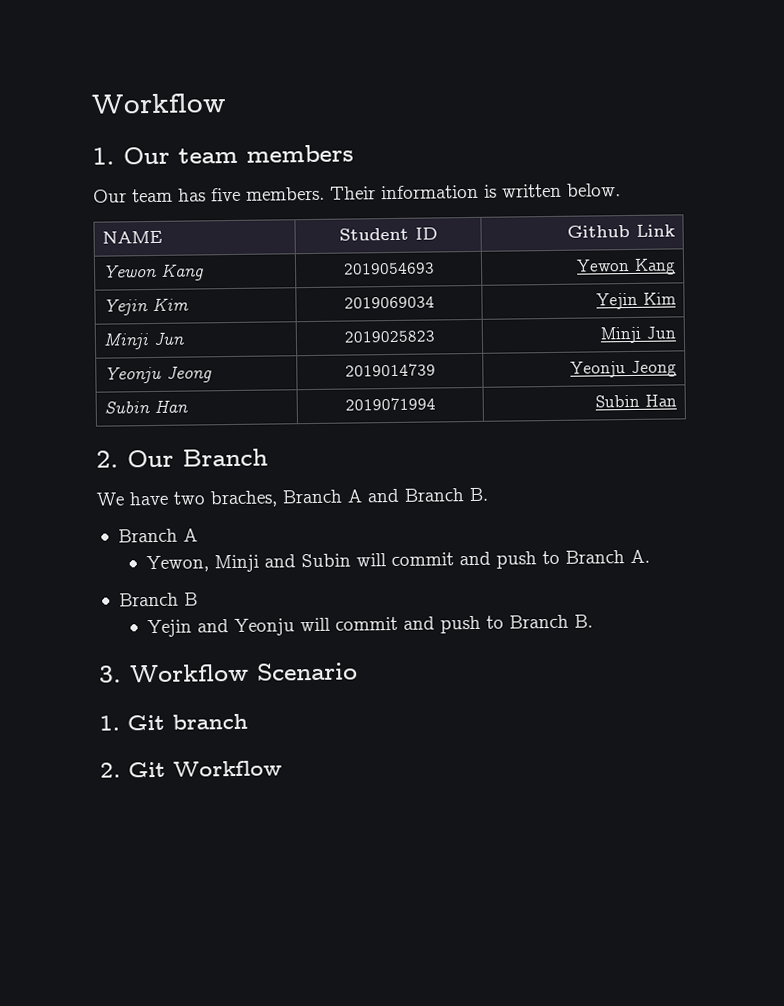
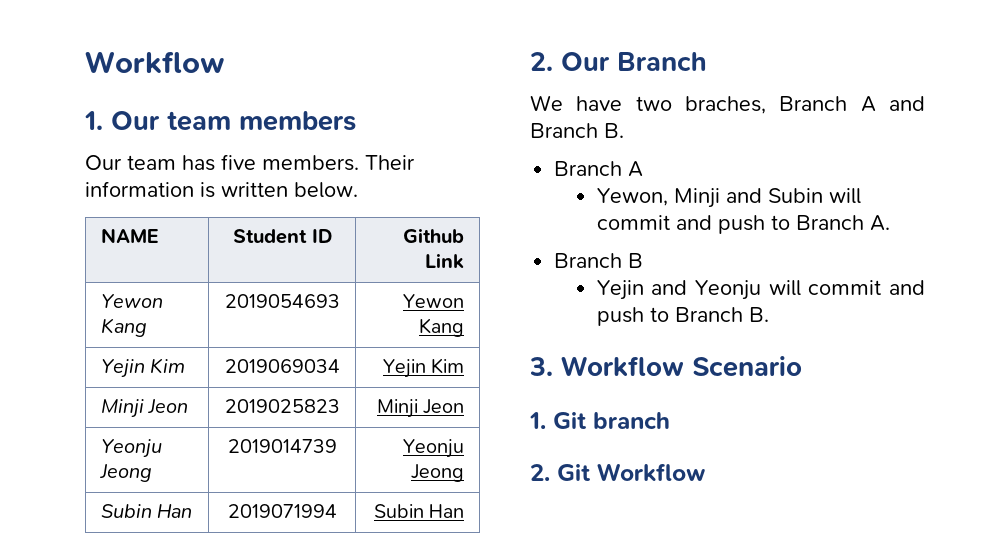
[153,331,185,345] Jun -> [148,399,189,414] Jeon
[645,326,676,339] Jun -> [423,399,465,414] Jeon

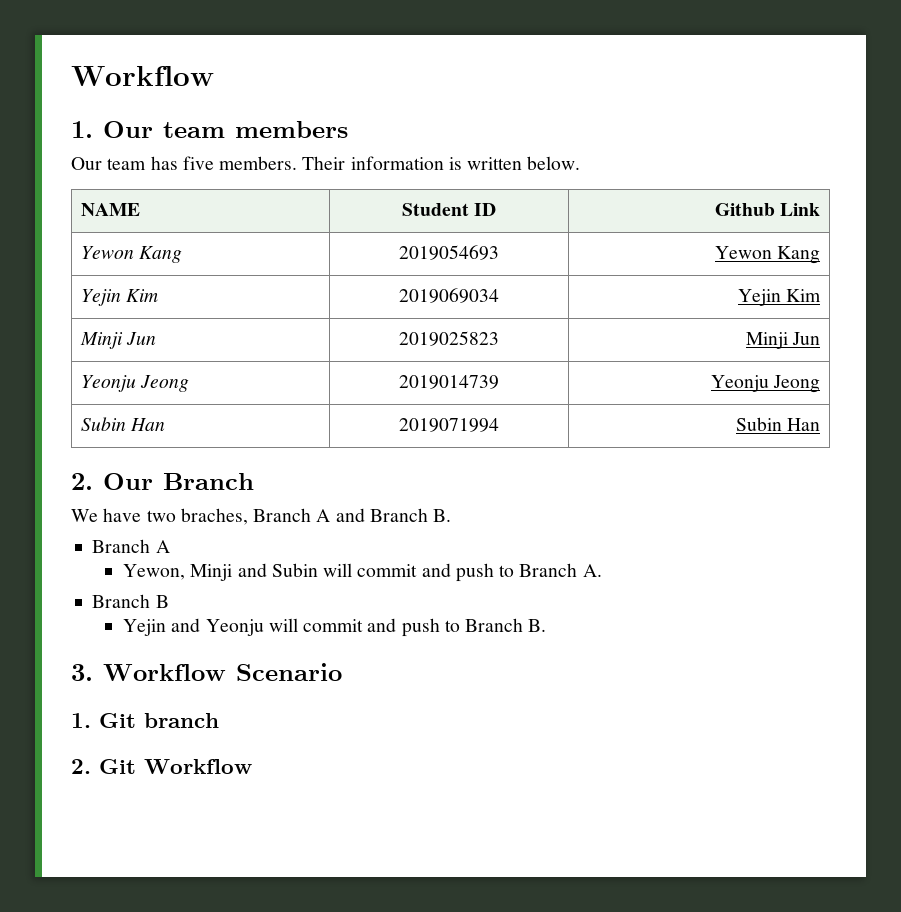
[148,399,189,414] Jeon -> [125,332,156,345] Jun
[423,399,465,414] Jeon -> [792,332,821,345] Jun

